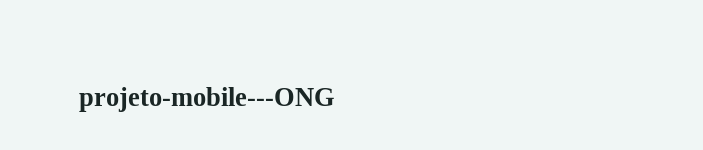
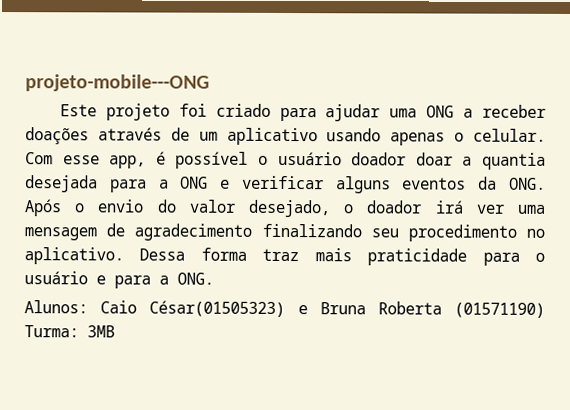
(335, 99) none -> [60,103,547,122] [25,127,546,146] [25,151,546,170] [25,175,546,194] [24,199,546,218] [24,223,545,242] [24,247,546,266] [24,271,214,289] [24,300,546,318] [24,325,115,338] // Este projeto foi criado para ajudar uma ONG a receber doações através de um aplicativo usando apenas o celular. Com esse app, é possível o usuário doador doar a quantia desejada para a ONG e verificar alguns eventos da ONG. Após o envio do valor desejado, o doador irá ver uma mensagem de agradecimento finalizando seu procedimento no aplicativo. Dessa forma traz mais praticidade para o usuário e para a ONG. // Alunos: Caio César(01505323) e Bruna Roberta (01571190) Turma: 3MB

